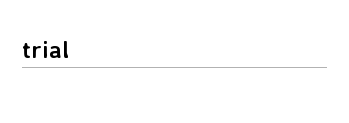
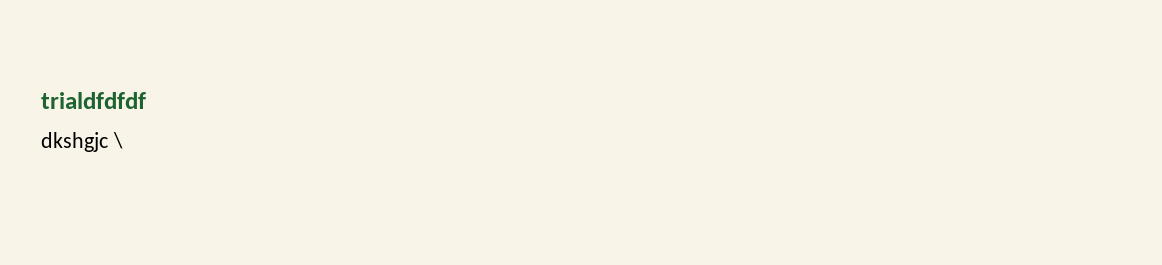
[22,41,69,58] trial -> [41,92,146,109] [41,132,123,152] trialdfdfdf // dkshgjc \

